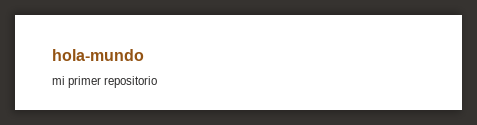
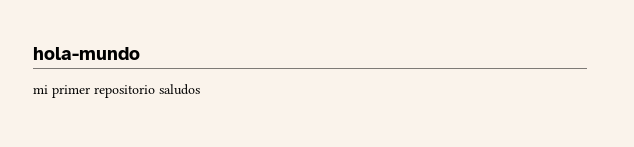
(158, 82) none -> [159,84,200,95] saludos

